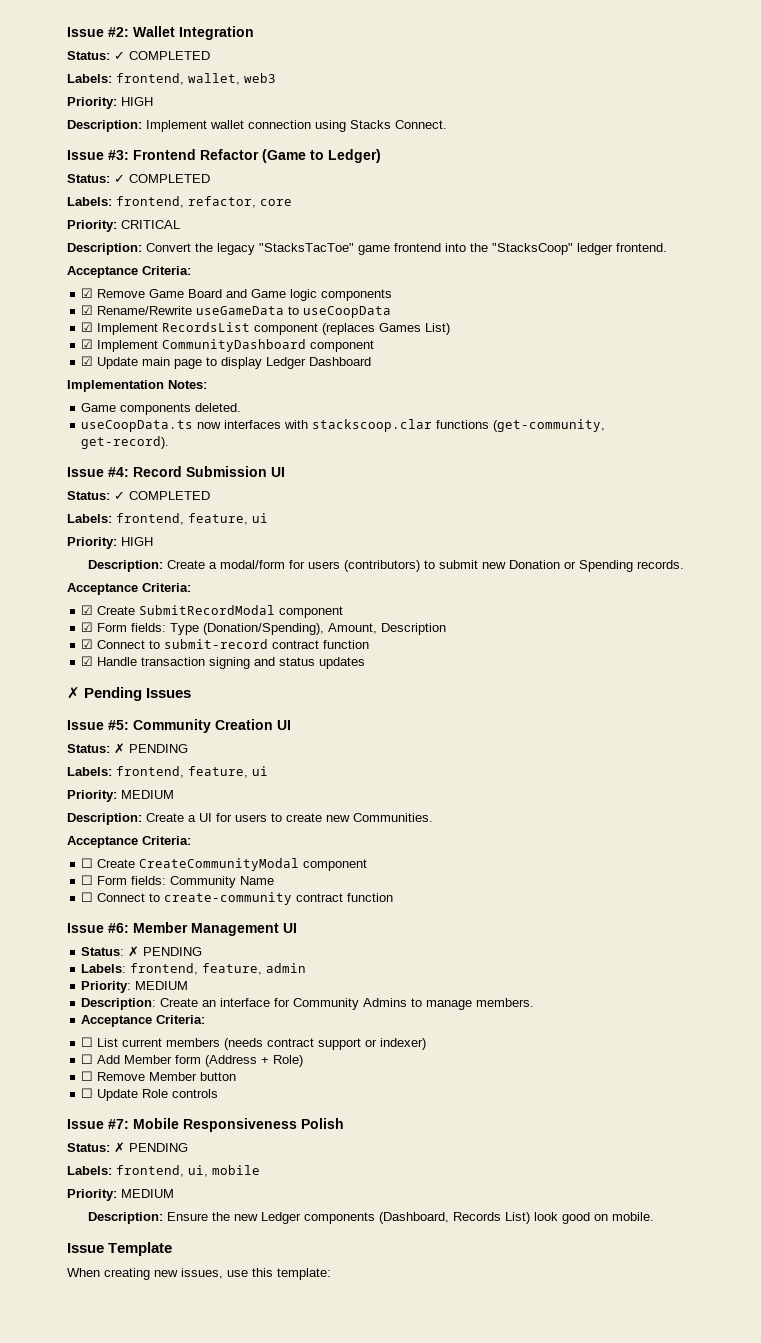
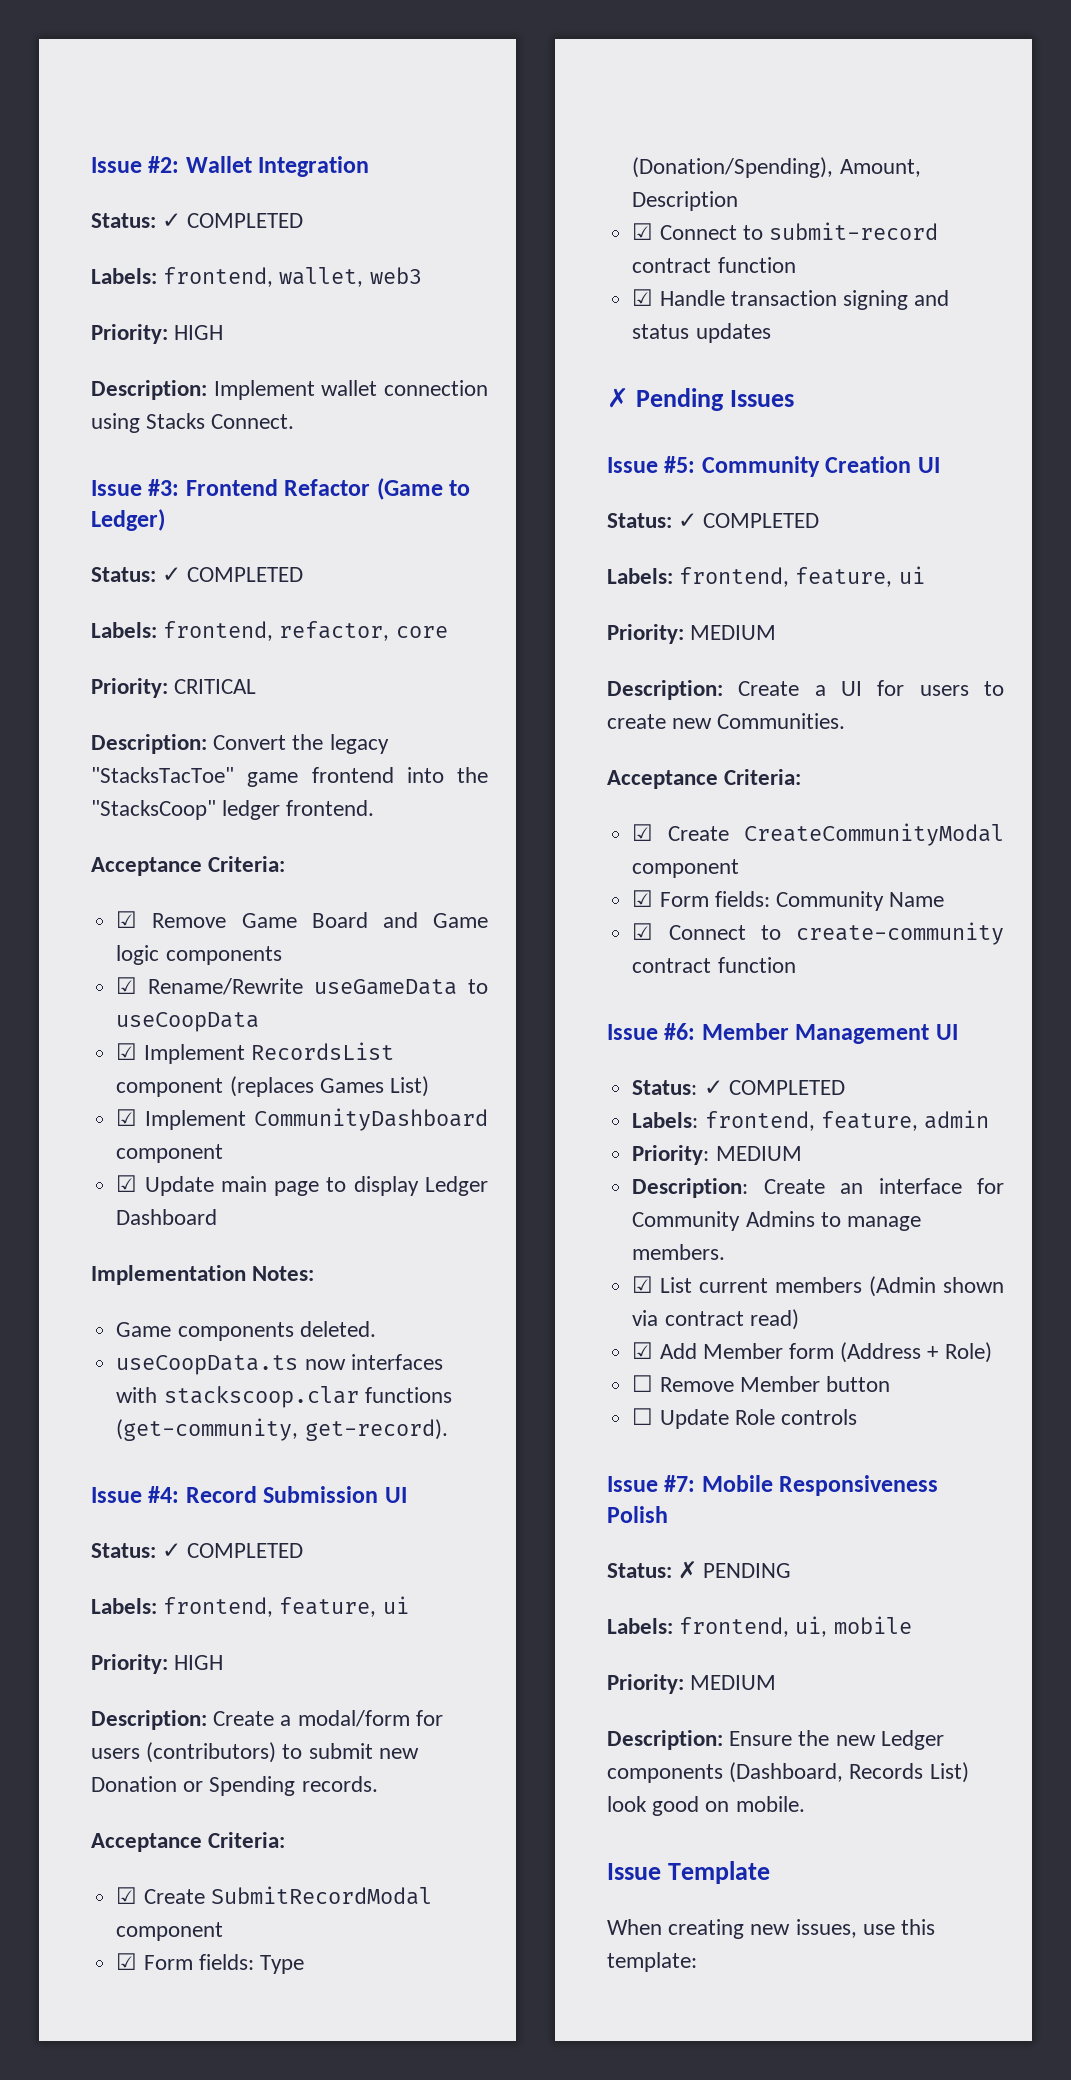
[114,743,188,754] ✗ PENDING -> [678,513,820,528] ✓ COMPLETED
[81,858,94,868] ☐ -> [632,824,654,841] ☑
[81,875,94,885] ☐ -> [632,890,654,907] ☑
[81,892,94,902] ☐ -> [632,923,654,940] ☑
[128,946,203,957] ✗ PENDING -> [703,1080,845,1095] ✓ COMPLETED
[81,1015,206,1027] [81,1037,427,1050] [81,1054,94,1064] Acceptance Criteria: // ☐ List current members (needs contract support or indexer) // ☐ -> [632,1276,1004,1297] [632,1309,799,1330] [632,1342,654,1359] ☑ List current members (Admin shown via contract read) // ☑

